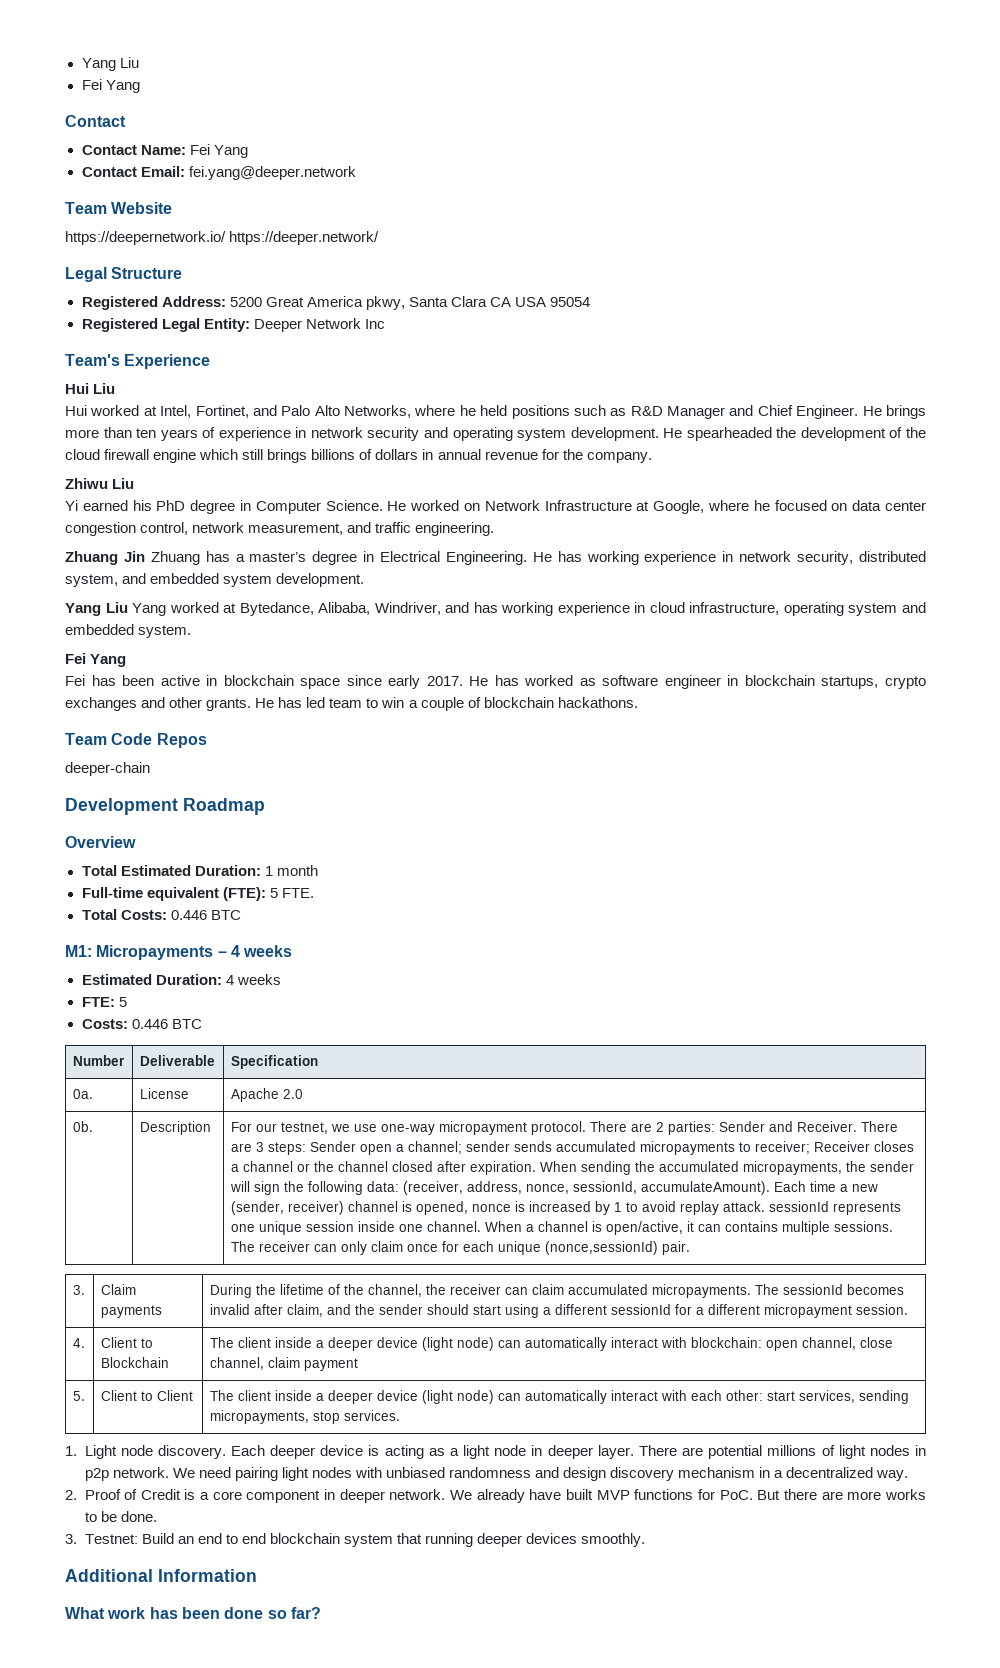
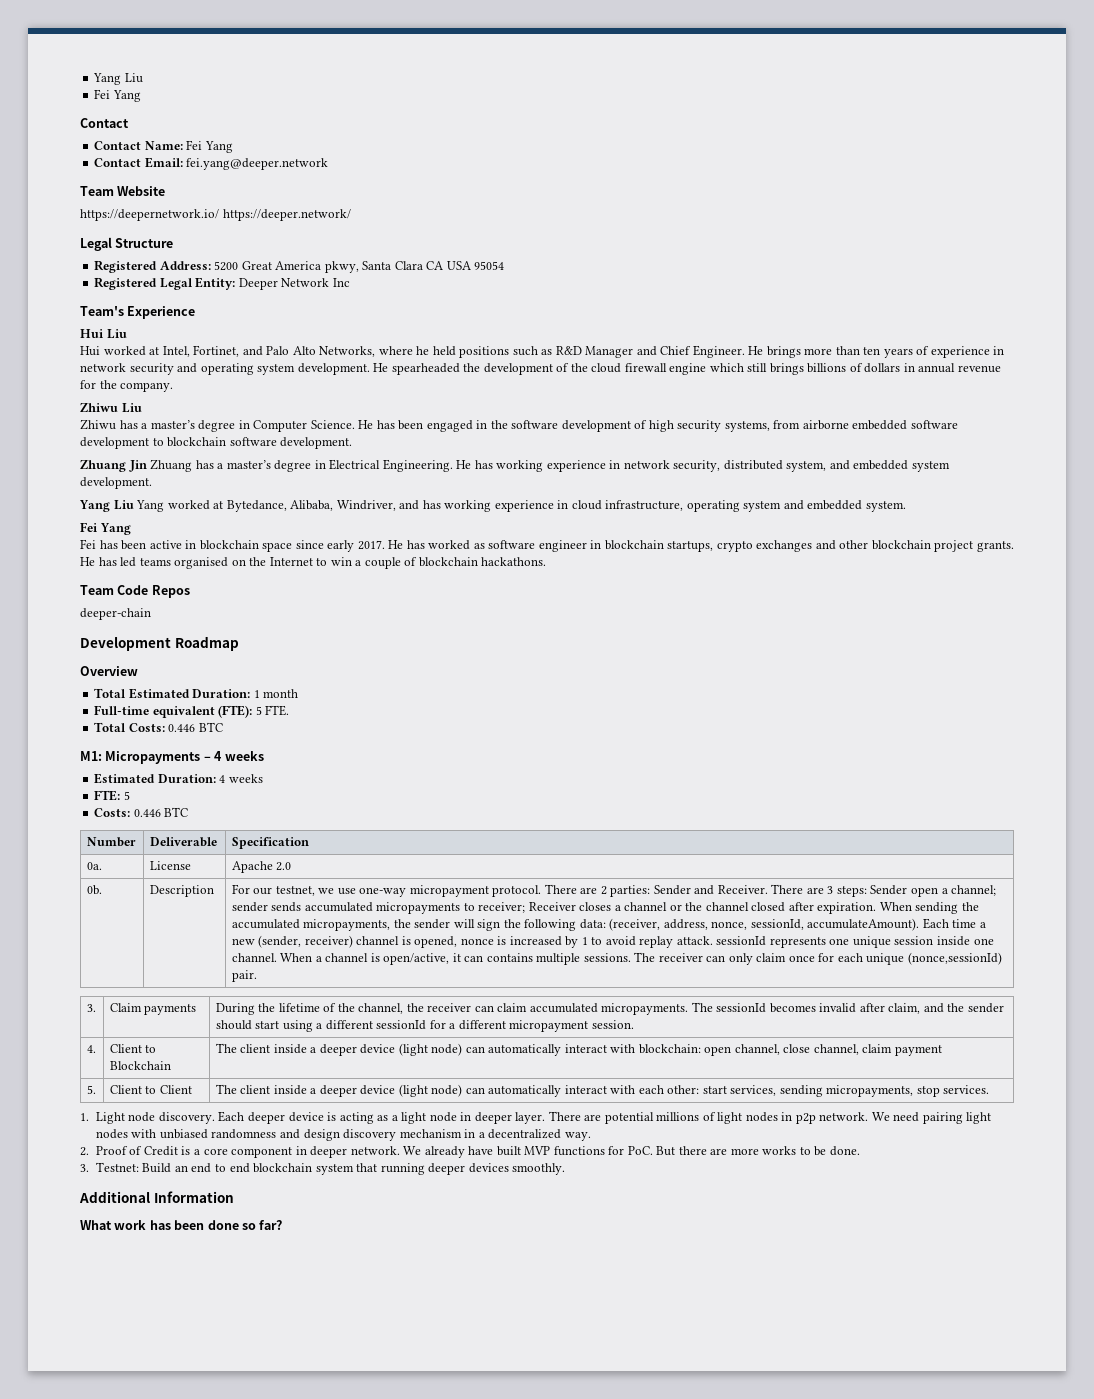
[65,500,186,511] Yi earned his PhD -> [80,419,195,430] Zhiwu has a master’s
[410,500,926,514] [65,522,495,536] worked on Network Infrastructure at Google, where he focused on data center congestion control, network measurement, and traffic engineering. -> [376,420,958,432] [80,437,353,449] has been engaged in the software development of high security systems, from airborne embedded software development to blockchain software development.
(203, 702) none -> [871,540,974,552] blockchain project
[329,698,363,708] team -> [139,557,313,569] teams organised on the Internet

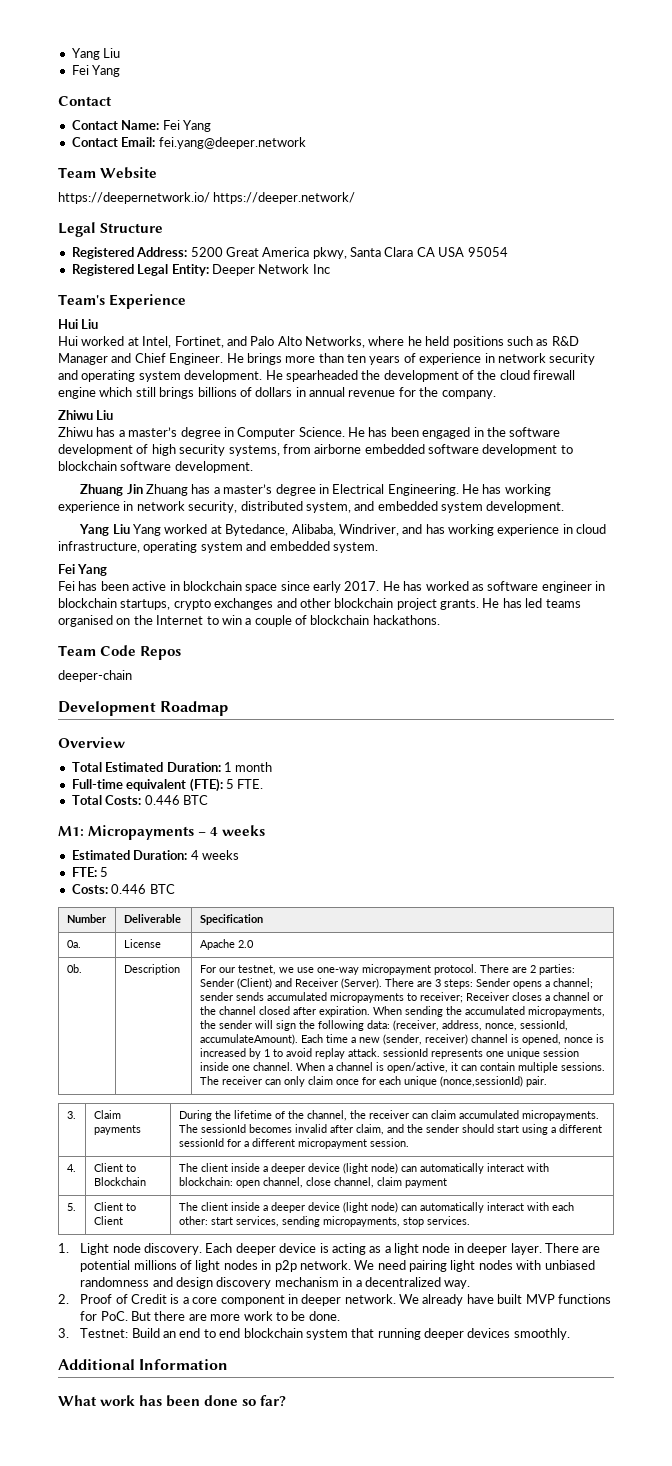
[694,885,768,895] and Receiver. -> [236,978,382,989] (Client) and Receiver (Server).
[911,887,939,897] open -> [512,981,542,989] opens
[486,953,533,962] contains -> [479,1062,515,1071] contain
[762,1146,797,1155] works -> [243,1311,273,1321] work

